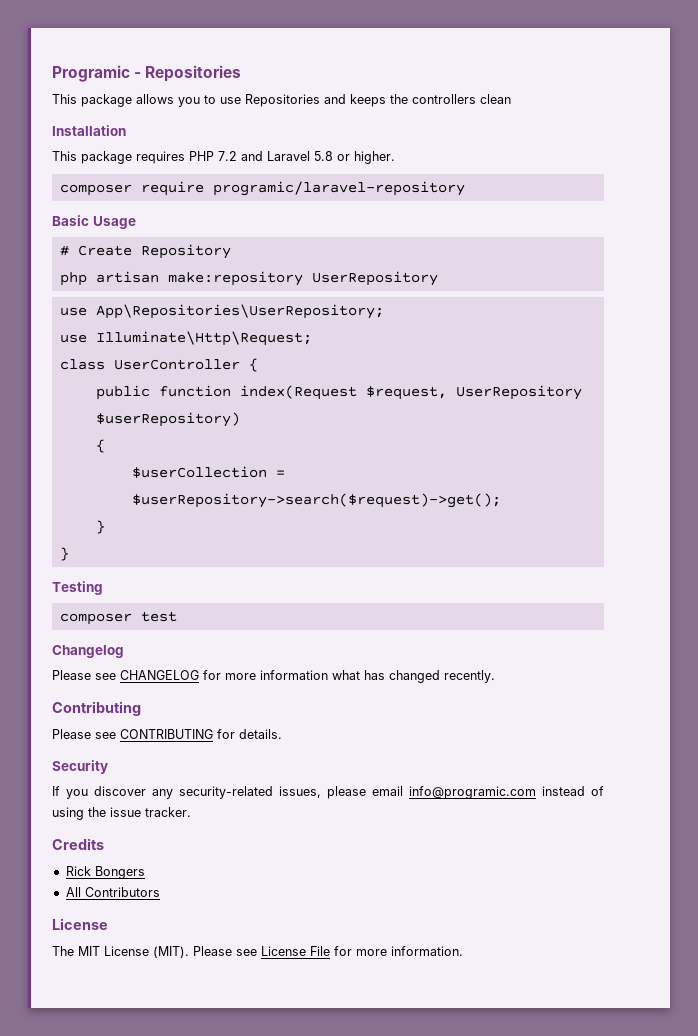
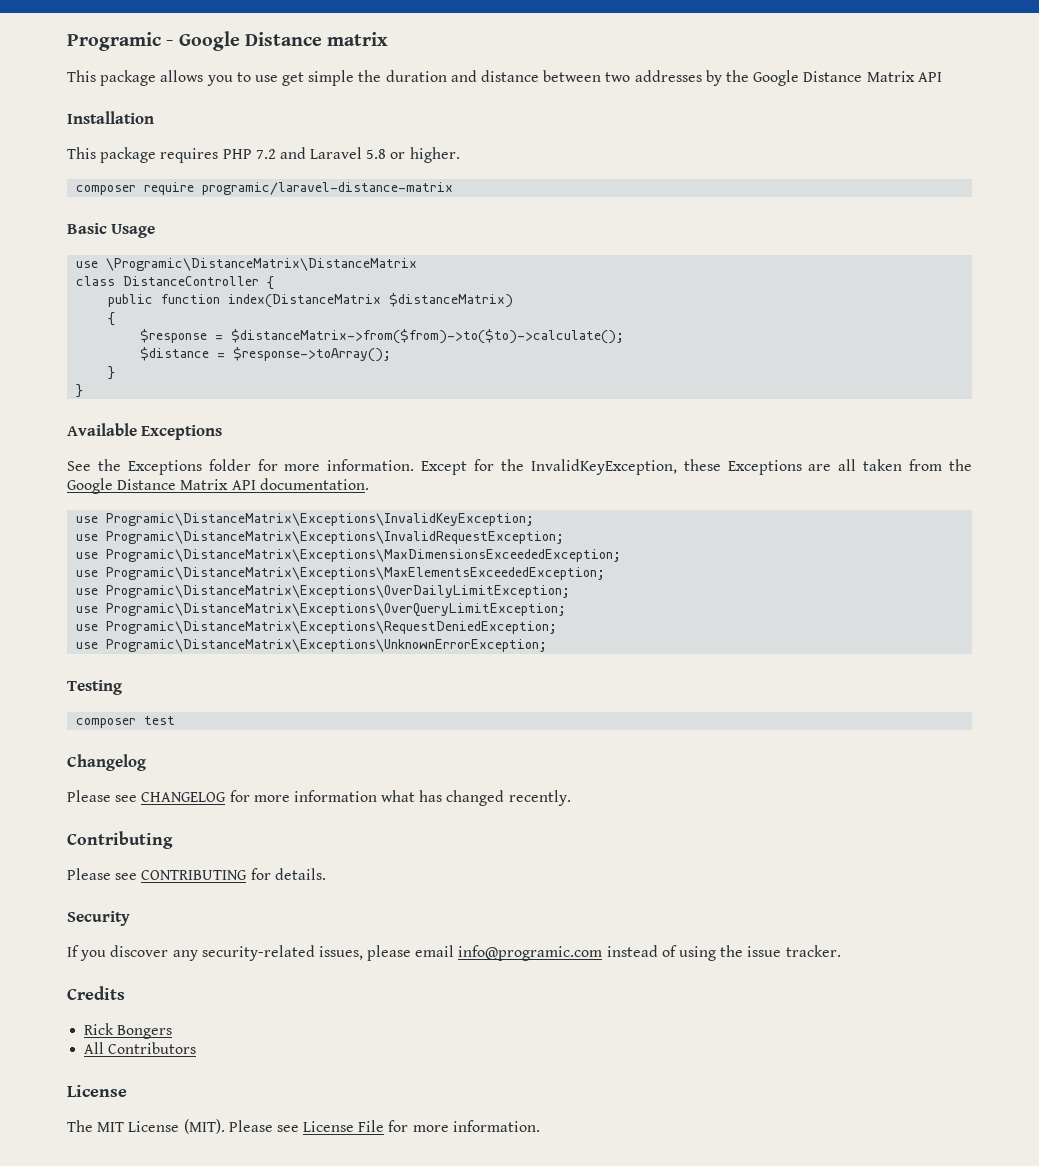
[145,65,242,82] Repositories -> [178,31,389,51] Google Distance matrix
[245,94,511,107] Repositories and keeps the controllers clean -> [282,70,942,86] get simple the duration and distance between two addresses by the Google Distance Matrix API
[212,181,465,196] programic/laravel-repository -> [202,182,454,195] programic/laravel-distance-matrix
[59,244,231,259] [59,271,438,286] [59,304,384,319] [59,331,312,346] # Create Repository // php artisan make:repository UserRepository // use App\Repositories\UserRepository; // use Illuminate\Http\Request; -> [76,258,418,271] use \Programic\DistanceMatrix\DistanceMatrix
[113,359,240,370] UserController -> [123,276,260,286] DistanceController
[239,385,582,400] [95,412,240,427] [95,439,105,453] [131,466,285,478] [131,493,501,508] [95,520,105,534] [59,547,69,561] index(Request $request, UserRepository $userRepository) // { // $userCollection = $userRepository->search($request)->get(); // } // } -> [228,293,514,308] [108,312,116,326] [140,329,625,344] [140,347,392,362] [108,366,116,380] [76,384,84,398] [67,423,223,440] [67,459,972,475] [67,478,369,494] [76,513,535,526] [76,531,565,544] [76,549,622,562] [76,567,606,580] [76,585,571,598] [76,603,567,617] [76,621,558,634] [76,639,548,652] index(DistanceMatrix $distanceMatrix) // { // $response = $distanceMatrix->from($from)->to($to)->calculate(); // $distance = $response->toArray(); // } // } // Available Exceptions // See the Exceptions folder for more information. Except for the InvalidKeyException, these Exceptions are all taken from the Google Distance Matrix API documentation. // use Programic\DistanceMatrix\Exceptions\InvalidKeyException; // use Programic\DistanceMatrix\Exceptions\InvalidRequestException; // use Programic\DistanceMatrix\Exceptions\MaxDimensionsExceededException; // use Programic\DistanceMatrix\Exceptions\MaxElementsExceededException; // use Programic\DistanceMatrix\Exceptions\OverDailyLimitException; // use Programic\DistanceMatrix\Exceptions\OverQueryLimitException; // use Programic\DistanceMatrix\Exceptions\RequestDeniedException; // use Programic\DistanceMatrix\Exceptions\UnknownErrorException;

